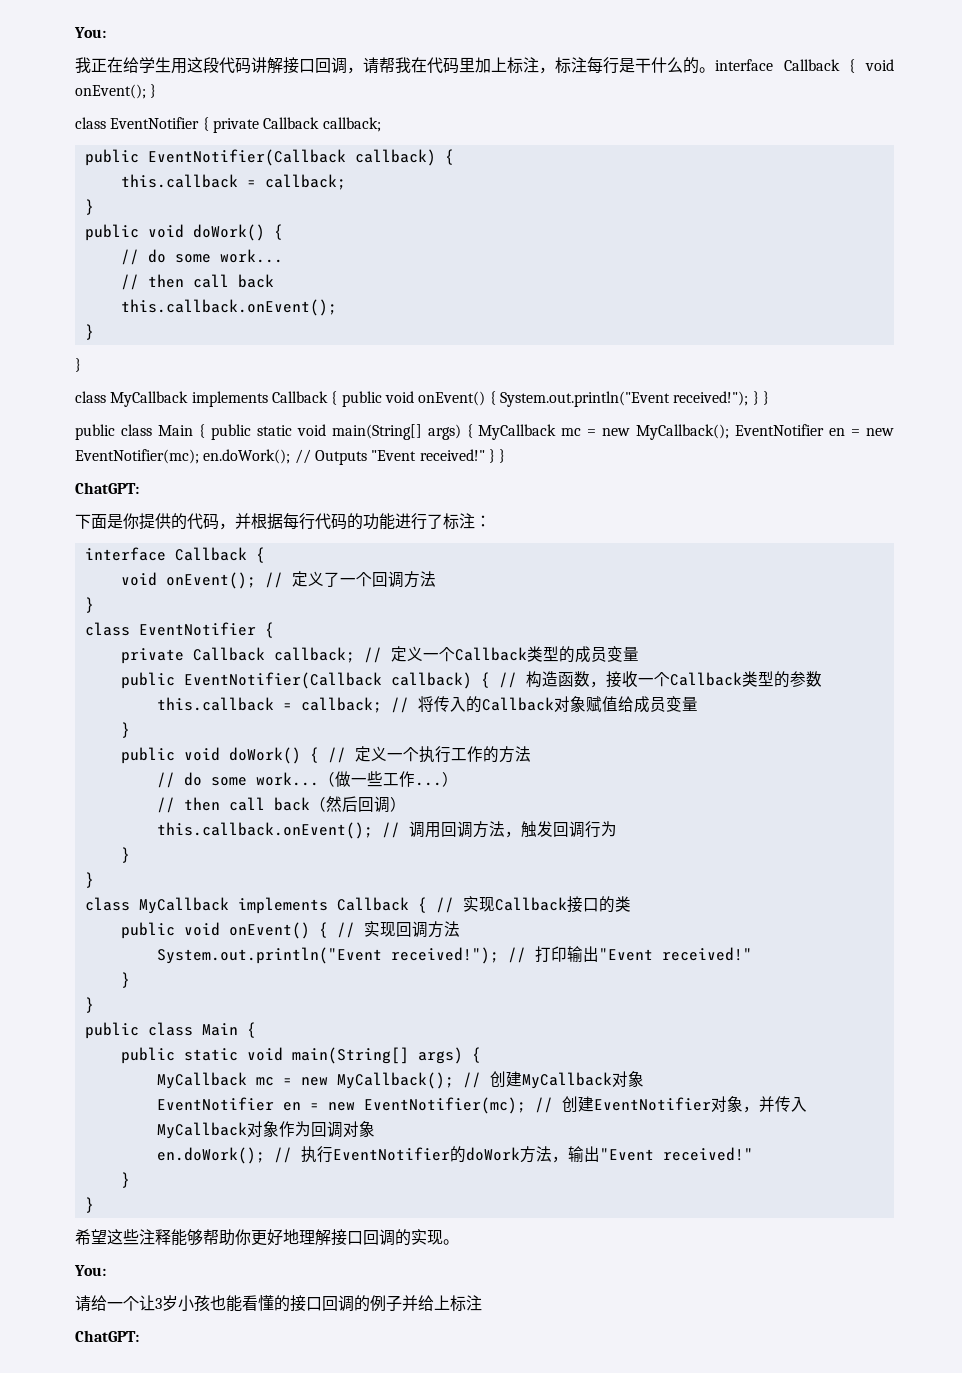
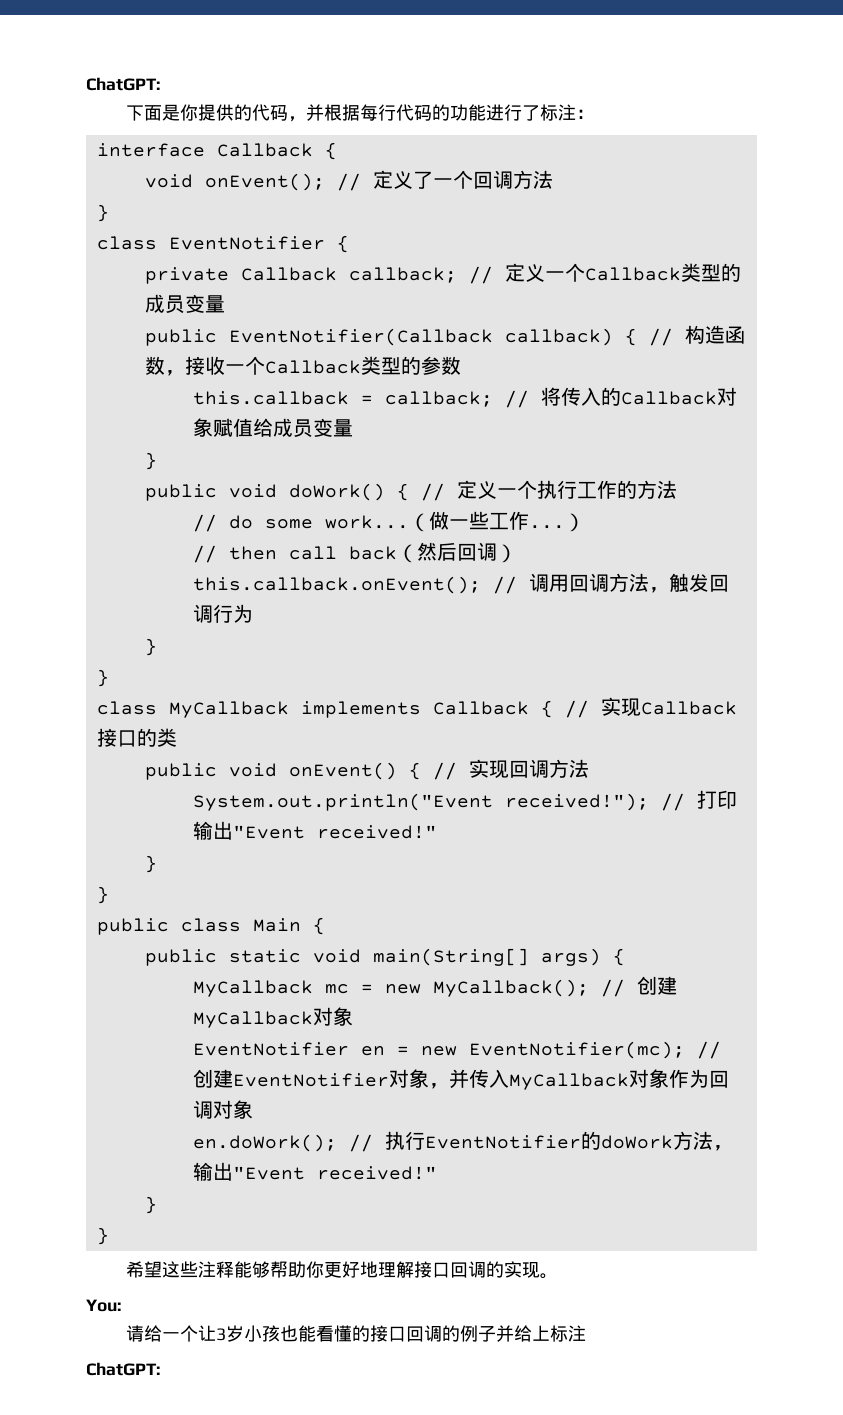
[74,27,106,38] [75,57,894,74] [75,84,157,99] [75,117,381,133] [84,149,454,166] [120,174,346,190] [84,199,94,215] [84,224,283,241] [120,249,283,265] [120,274,274,290] [120,299,337,316] [84,324,94,340] [75,358,81,372] [75,391,769,407] [75,424,895,440] [75,449,506,465] You: // 我正在给学生用这段代码讲解接口回调，请帮我在代码里加上标注，标注每行是干什么的。interface Callback { void onEvent(); } // class EventNotifier { private Callback callback; // public EventNotifier(Callback callback) { // this.callback = callback; // } // public void doWork() { // // do some work... // // then call back // this.callback.onEvent(); // } // } // class MyCallback implements Callback { public void onEvent() { System.out.println("Event received!"); } } // public class Main { public static void main(String[] args) { MyCallback mc = new MyCallback(); EventNotifier en = new EventNotifier(mc); en.doWork(); // Outputs "Event received!" } } // -> (86, 84) none

